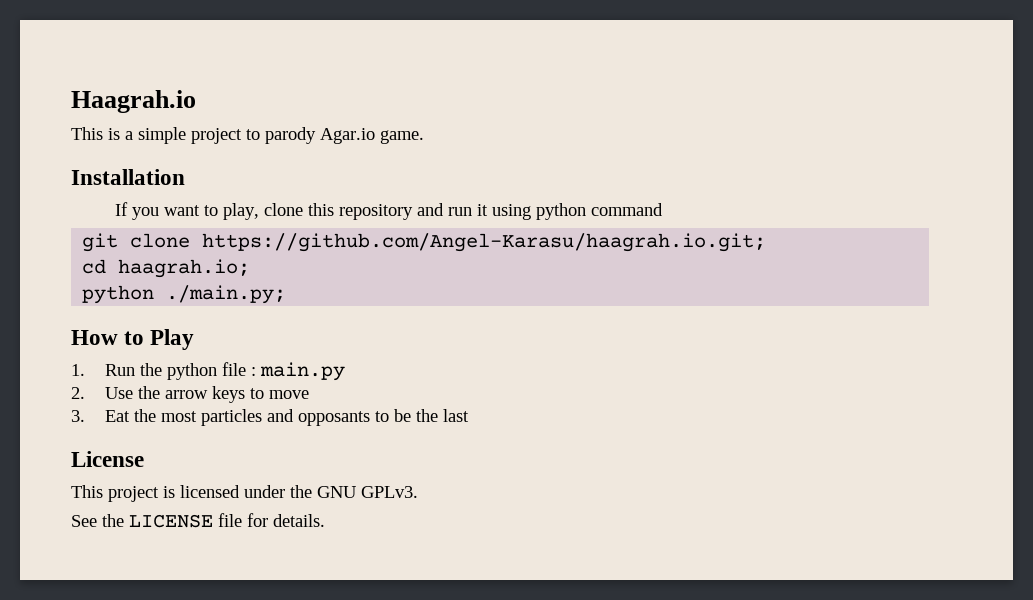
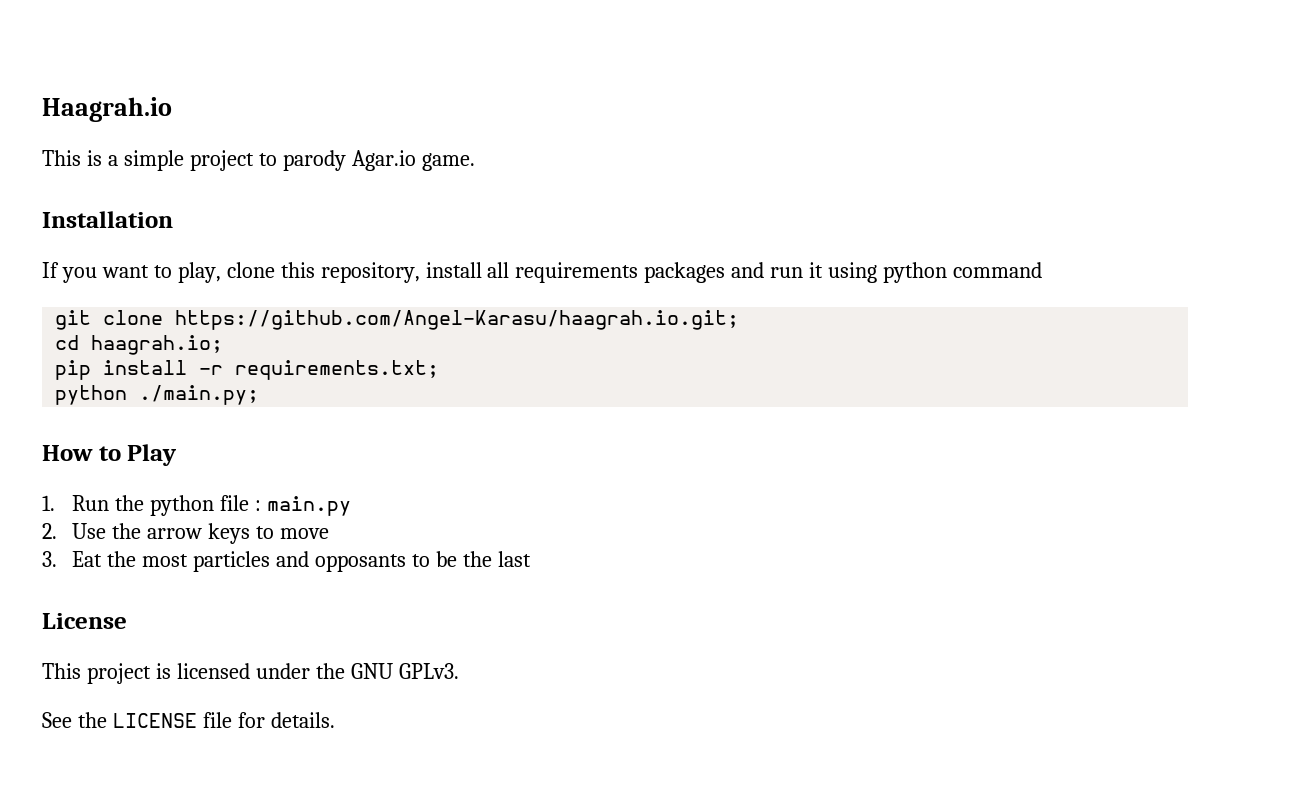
[338,204,413,220] repository -> [320,262,726,283] repository, install all requirements packages
(251, 268) none -> [55,360,440,380] // pip install -r requirements.txt;

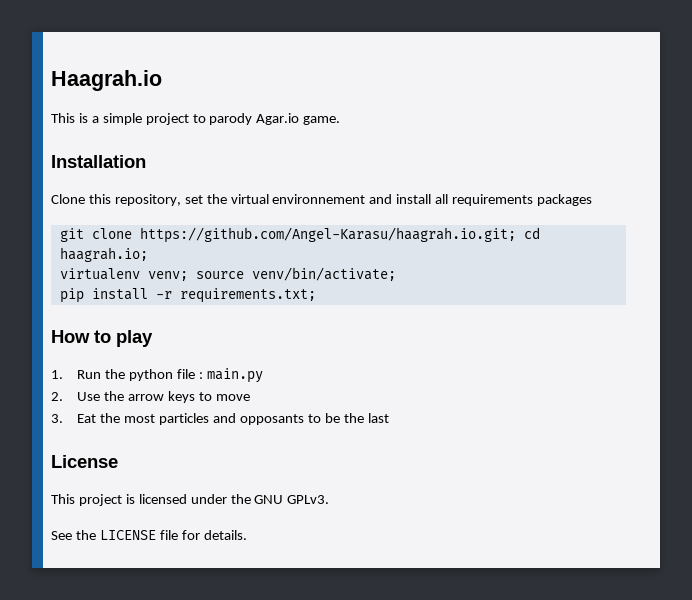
[42,262,1042,283] If you want to play, clone this repository, install all requirements packages and run it using python command -> [51,194,593,206] Clone this repository, set the virtual environnement and install all requirements packages
(740, 320) // -> (516, 235) none
(224, 345) none -> [59,267,396,281] // virtualenv venv; source venv/bin/activate;
[55,385,260,405] // python ./main.py; -> (316, 295) none
[127,444,178,466] Play -> [116,330,153,347] play

